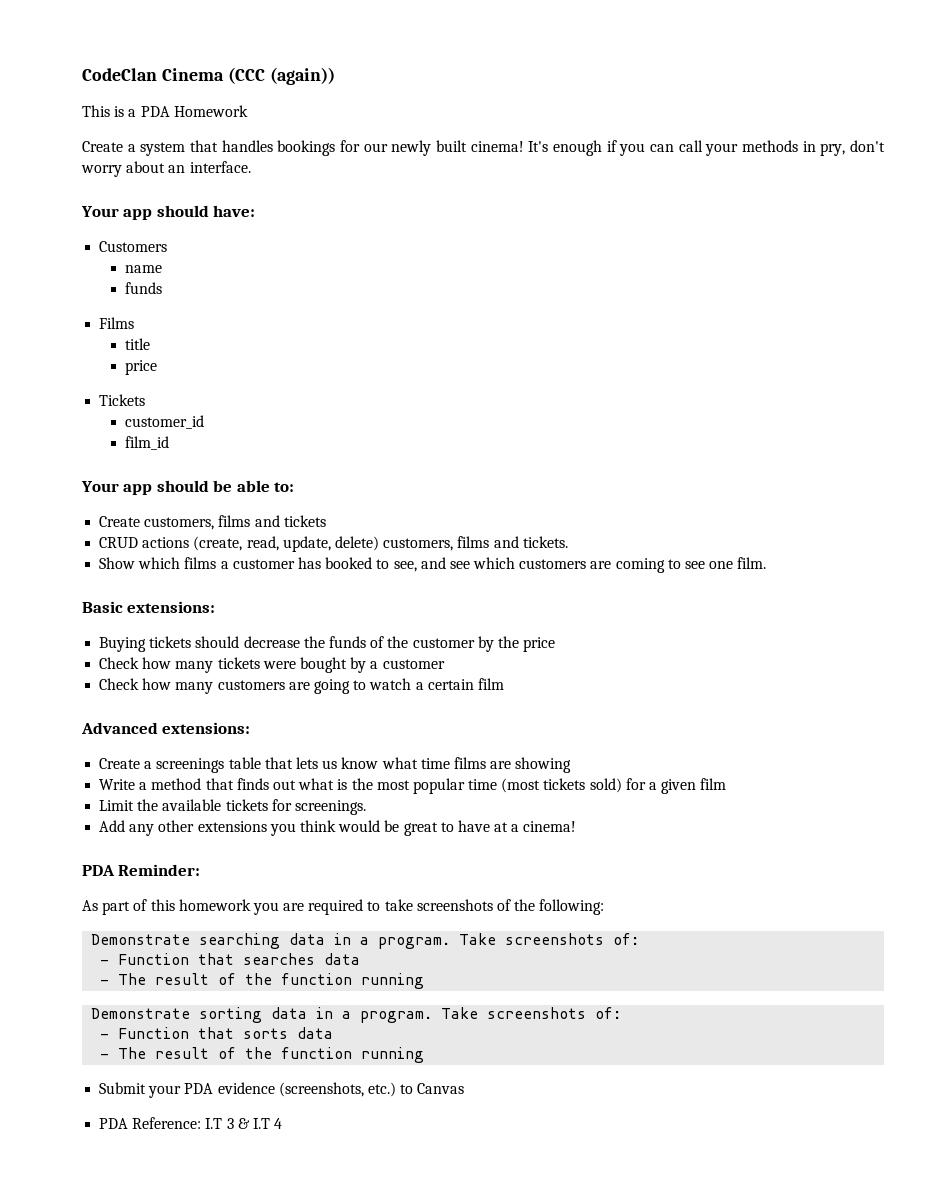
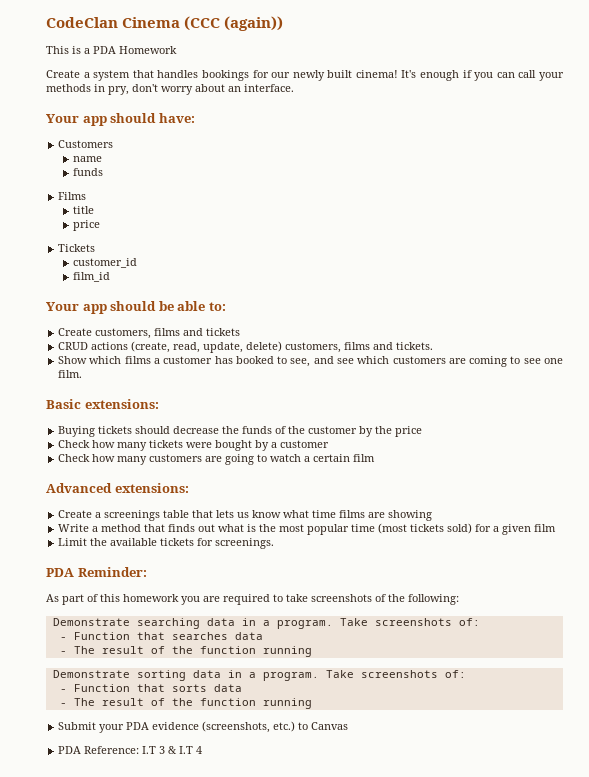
[99,820,577,836] // Add any other extensions you think would be great to have at a cinema! -> (275, 543) none

